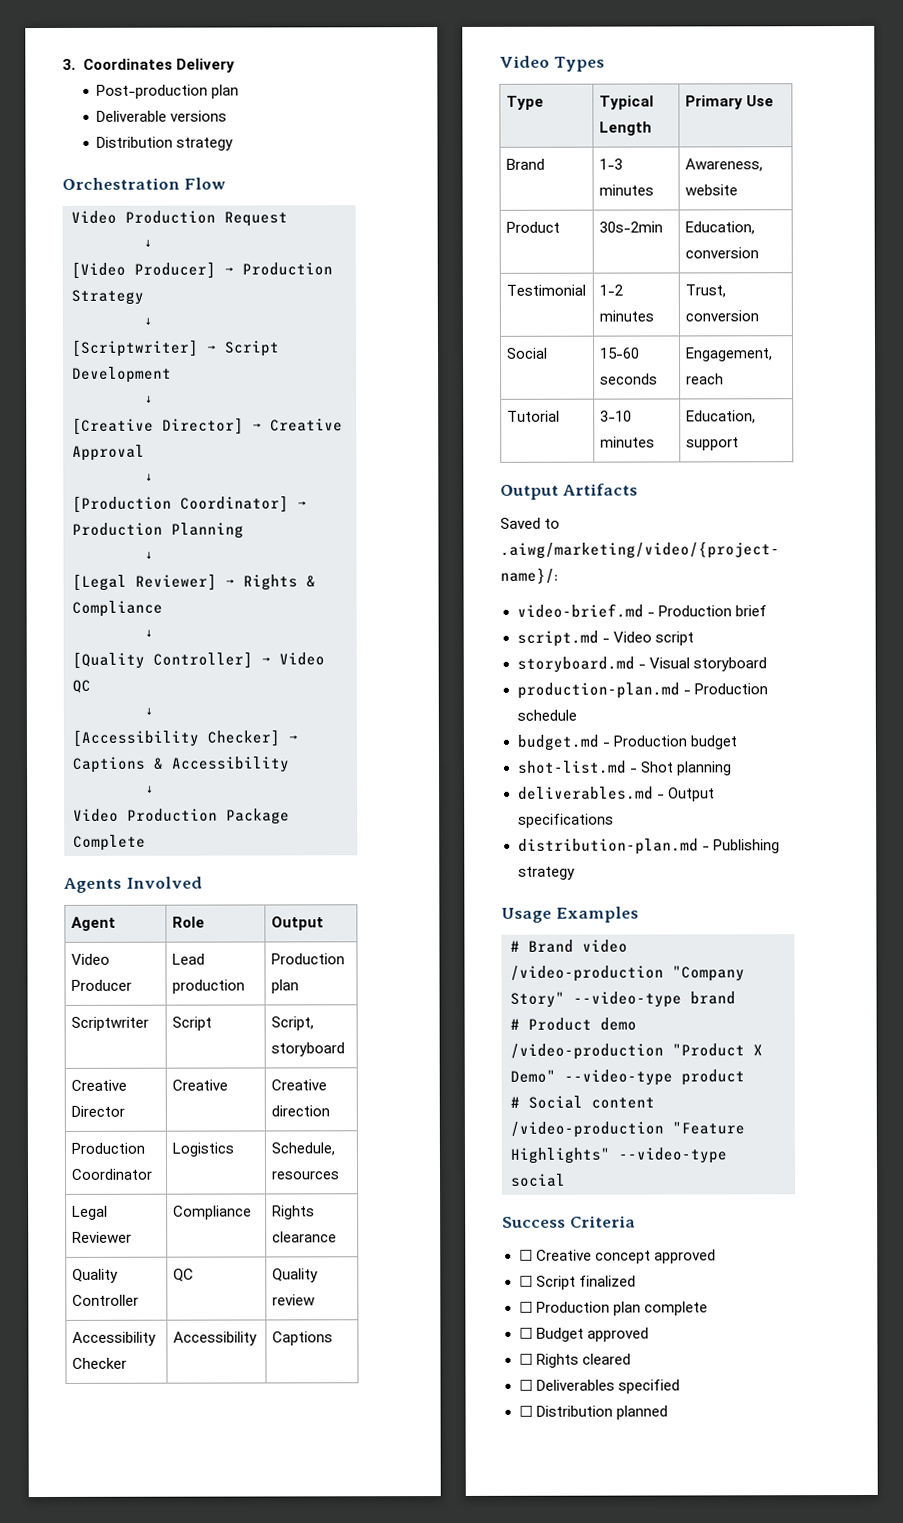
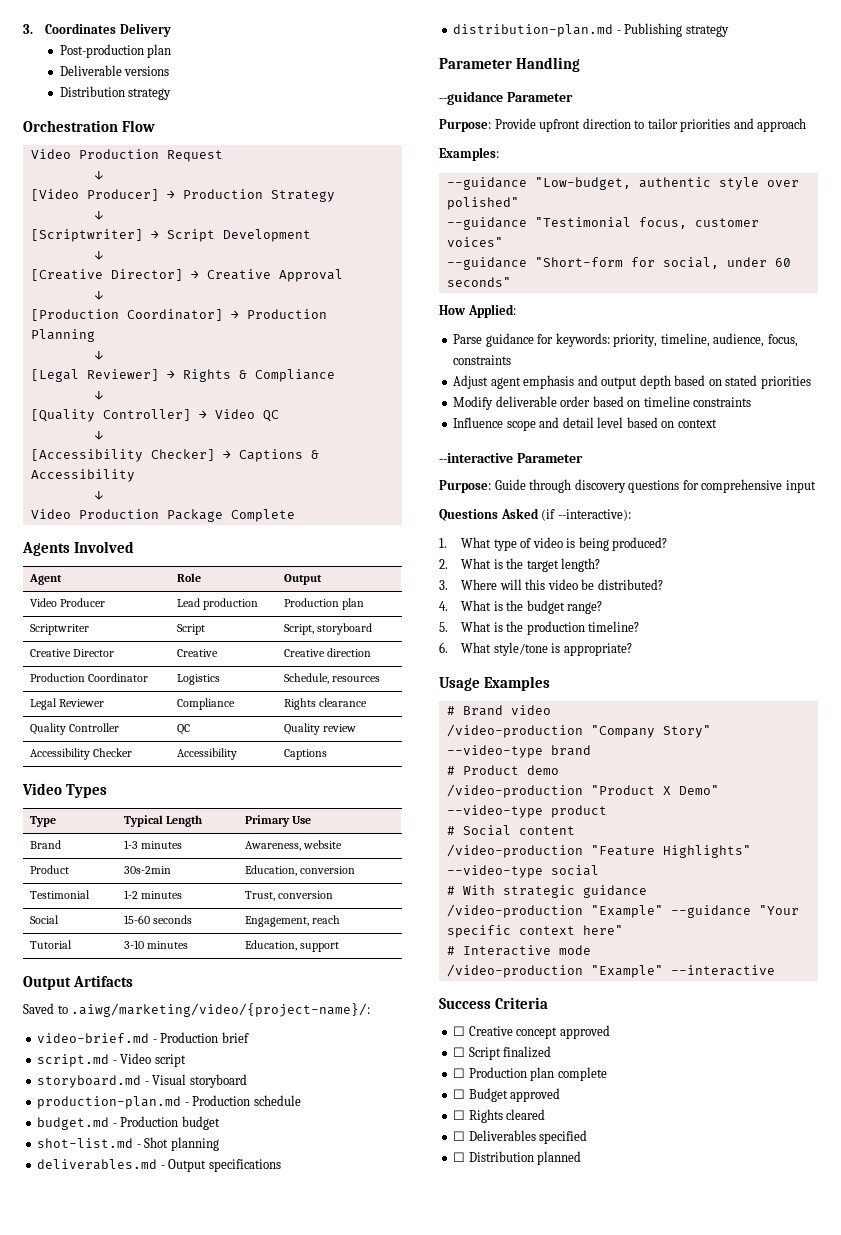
(575, 873) none -> [439,57,580,72] [439,91,573,105] [439,118,807,132] [439,147,499,161] [446,177,799,190] [446,197,519,210] [446,217,759,230] [446,237,503,247] [446,257,791,270] [446,277,511,287] [439,304,516,318] [453,333,798,347] [453,355,512,365] [453,375,811,389] [453,396,752,410] [453,417,717,431] [439,453,583,463] [439,479,816,493] [439,508,631,521] [439,537,668,551] [439,558,601,572] [439,579,663,590] [439,600,603,614] [439,621,640,635] [439,642,632,656] // Parameter Handling // --guidance Parameter // Purpose: Provide upfront direction to tailor priorities and approach // Examples: // --guidance "Low-budget, authentic style over polished" // --guidance "Testimonial focus, customer voices" // --guidance "Short-form for social, under 60 seconds" // How Applied: // Parse guidance for keywords: priority, timeline, audience, focus, constraints // Adjust agent emphasis and output depth based on stated priorities // Modify deliverable order based on timeline constraints // Influence scope and detail level based on context // --interactive Parameter // Purpose: Guide through discovery questions for comprehensive input // Questions Asked (if --interactive): // 1. What type of video is being produced? // 2. What is the target length? // 3. Where will this video be distributed? // 4. What is the budget range? // 5. What is the production timeline? // 6. What style/tone is appropriate?
(566, 1180) none -> [446,885,647,898] [446,904,799,918] [446,925,623,938] [446,945,591,956] [446,964,775,978] // # With strategic guidance // /video-production "Example" --guidance "Your specific context here" // # Interactive mode // /video-production "Example" --interactive

